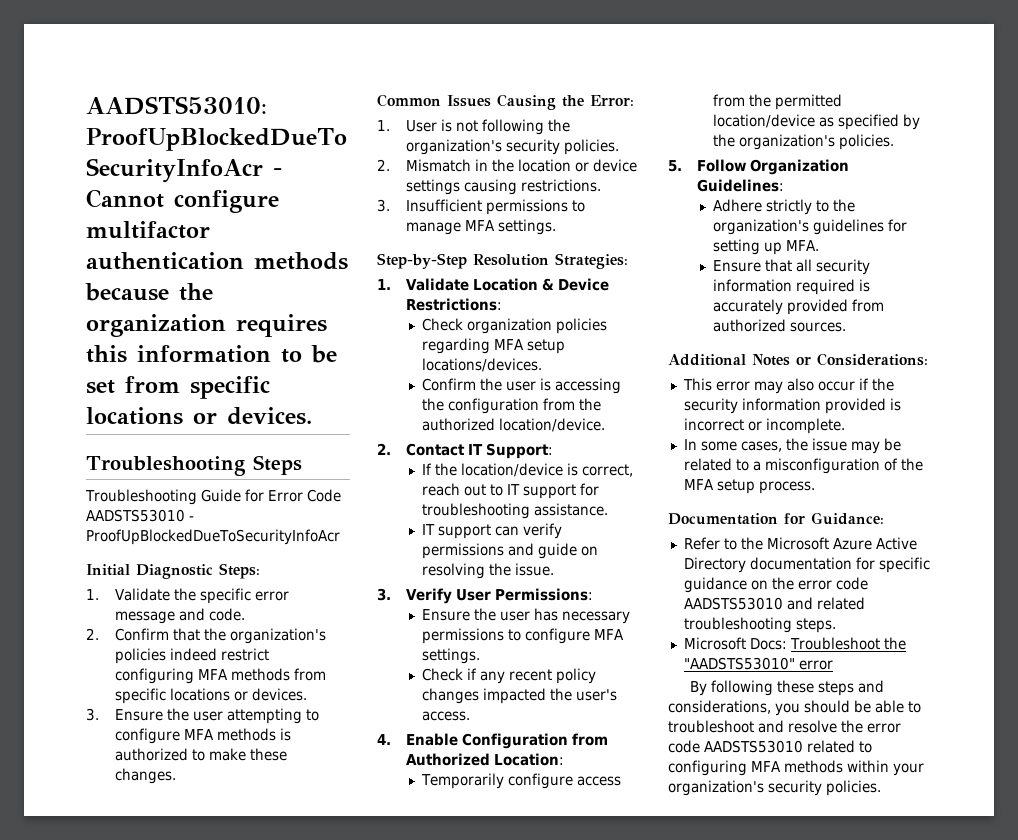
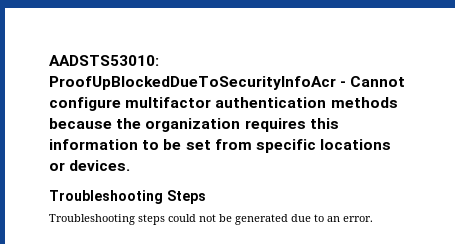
[200,489,341,502] [86,509,194,522] [86,529,340,545] [86,563,260,579] [86,588,289,604] [114,608,245,624] [86,628,326,644] [114,648,269,664] [114,668,326,684] [114,688,307,704] [86,708,319,724] [114,728,291,744] [114,748,287,761] [114,768,176,784] [377,94,634,110] [377,119,570,135] [405,139,619,155] [377,159,637,172] [405,179,601,195] [377,199,585,215] [405,219,556,235] [377,253,628,269] [377,278,609,291] [405,298,502,311] [421,318,607,334] [421,338,565,354] [421,358,542,372] [421,378,621,394] [421,398,601,414] [421,418,605,432] [377,443,553,459] [421,463,633,477] [421,483,599,499] [421,503,608,519] [421,523,562,539] [421,543,598,559] [421,563,554,579] [377,588,593,604] [421,608,630,624] [421,628,624,644] [421,648,480,664] [421,668,596,684] [421,688,617,704] [421,711,470,721] [377,733,608,749] [405,753,564,766] [420,773,621,789] [712,94,842,110] [712,114,920,130] [712,134,894,150] [668,159,849,175] [696,179,784,192] [712,199,855,215] [712,219,907,235] [712,239,819,255] [712,259,870,275] [712,279,870,295] [712,299,884,315] [712,319,846,332] [668,353,928,366] [682,378,894,394] [683,398,901,414] [683,418,845,434] [683,438,901,454] [683,458,923,474] [683,479,815,494] [668,512,884,525] [683,537,917,550] [683,557,930,573] [683,577,868,593] [683,597,865,610] [683,617,836,633] [683,637,906,650] [683,657,833,670] [690,680,885,696] [668,700,921,716] [668,720,901,733] [668,740,872,753] [668,760,924,776] [668,780,881,796] Guide for Error Code AADSTS53010 - ProofUpBlockedDueToSecurityInfoAcr // Initial Diagnostic Steps: // 1. Validate the specific error message and code. // 2. Confirm that the organization's policies indeed restrict configuring MFA methods from specific locations or devices. // 3. Ensure the user attempting to configure MFA methods is authorized to make these changes. // Common Issues Causing the Error: // 1. User is not following the organization's security policies. // 2. Mismatch in the location or device settings causing restrictions. // 3. Insufficient permissions to manage MFA settings. // Step-by-Step Resolution Strategies: // 1. Validate Location & Device Restrictions: // Check organization policies regarding MFA setup locations/devices. // Confirm the user is accessing the configuration from the authorized location/device. // 2. Contact IT Support: // If the location/device is correct, reach out to IT support for troubleshooting assistance. // IT support can verify permissions and guide on resolving the issue. // 3. Verify User Permissions: // Ensure the user has necessary permissions to configure MFA settings. // Check if any recent policy changes impacted the user's access. // 4. Enable Configuration from Authorized Location: // Temporarily configure access from the permitted location/device as specified by the organization's policies. // 5. Follow Organization Guidelines: // Adhere strictly to the organization's guidelines for setting up MFA. // Ensure that all security information required is accurately provided from authorized sources. // Additional Notes or Considerations: // This error may also occur if the security information provided is incorrect or incomplete. // In some cases, the issue may be related to a misconfiguration of the MFA setup process. // Documentation for Guidance: // Refer to the Microsoft Azure Active Directory documentation for specific guidance on the error code AADSTS53010 and related troubleshooting steps. // Microsoft Docs: Troubleshoot the "AADSTS53010" error // By following these steps and considerations, you should be able to troubleshoot and resolve the error code AADSTS53010 related to configuring MFA methods within your organization's security policies. -> [138,214,373,225] steps could not be generated due to an error.

